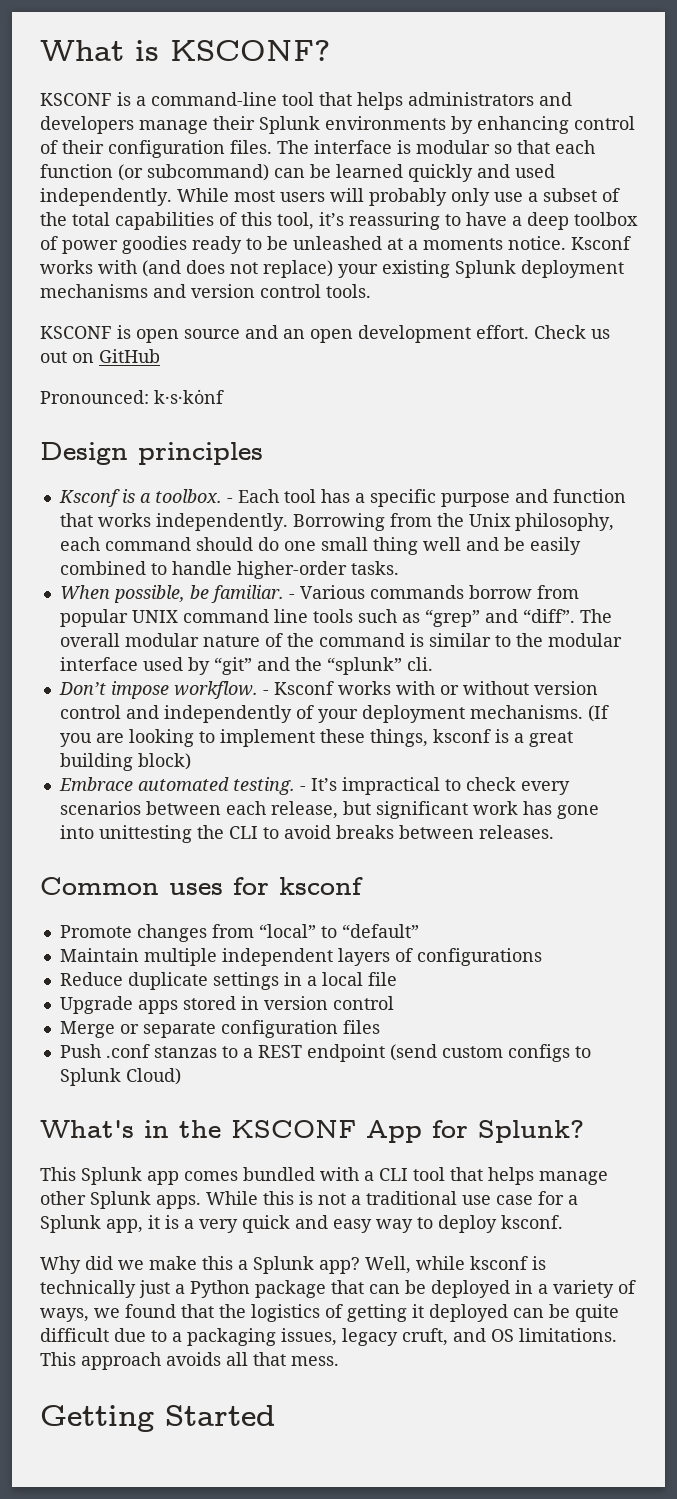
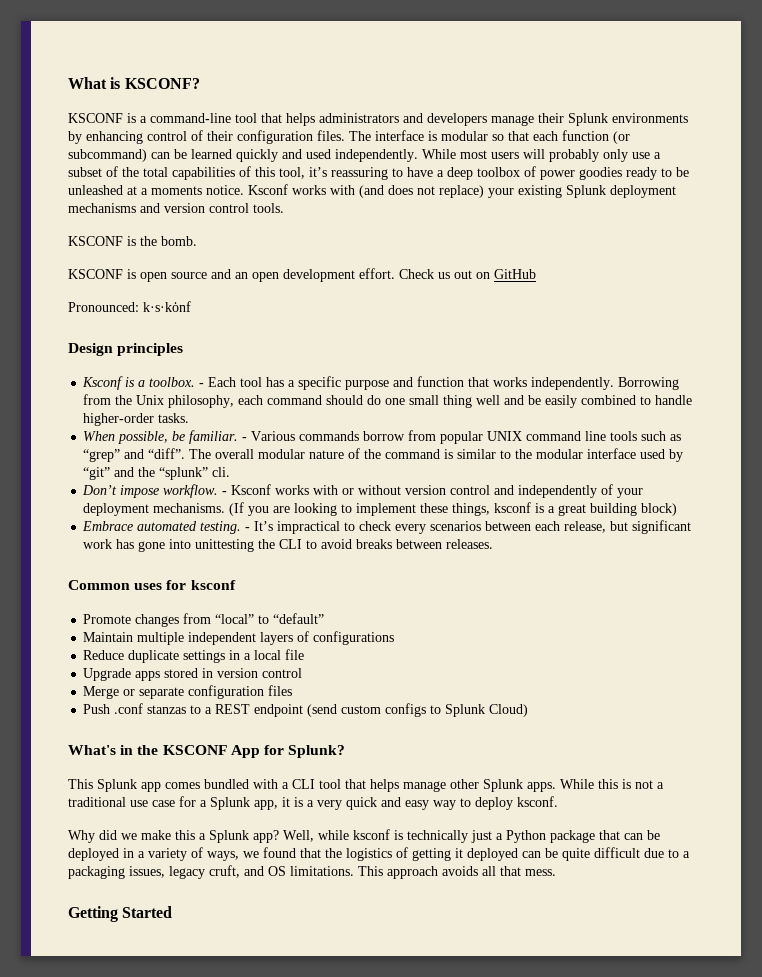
(371, 291) none -> [68,236,197,246] // KSCONF is the bomb.

